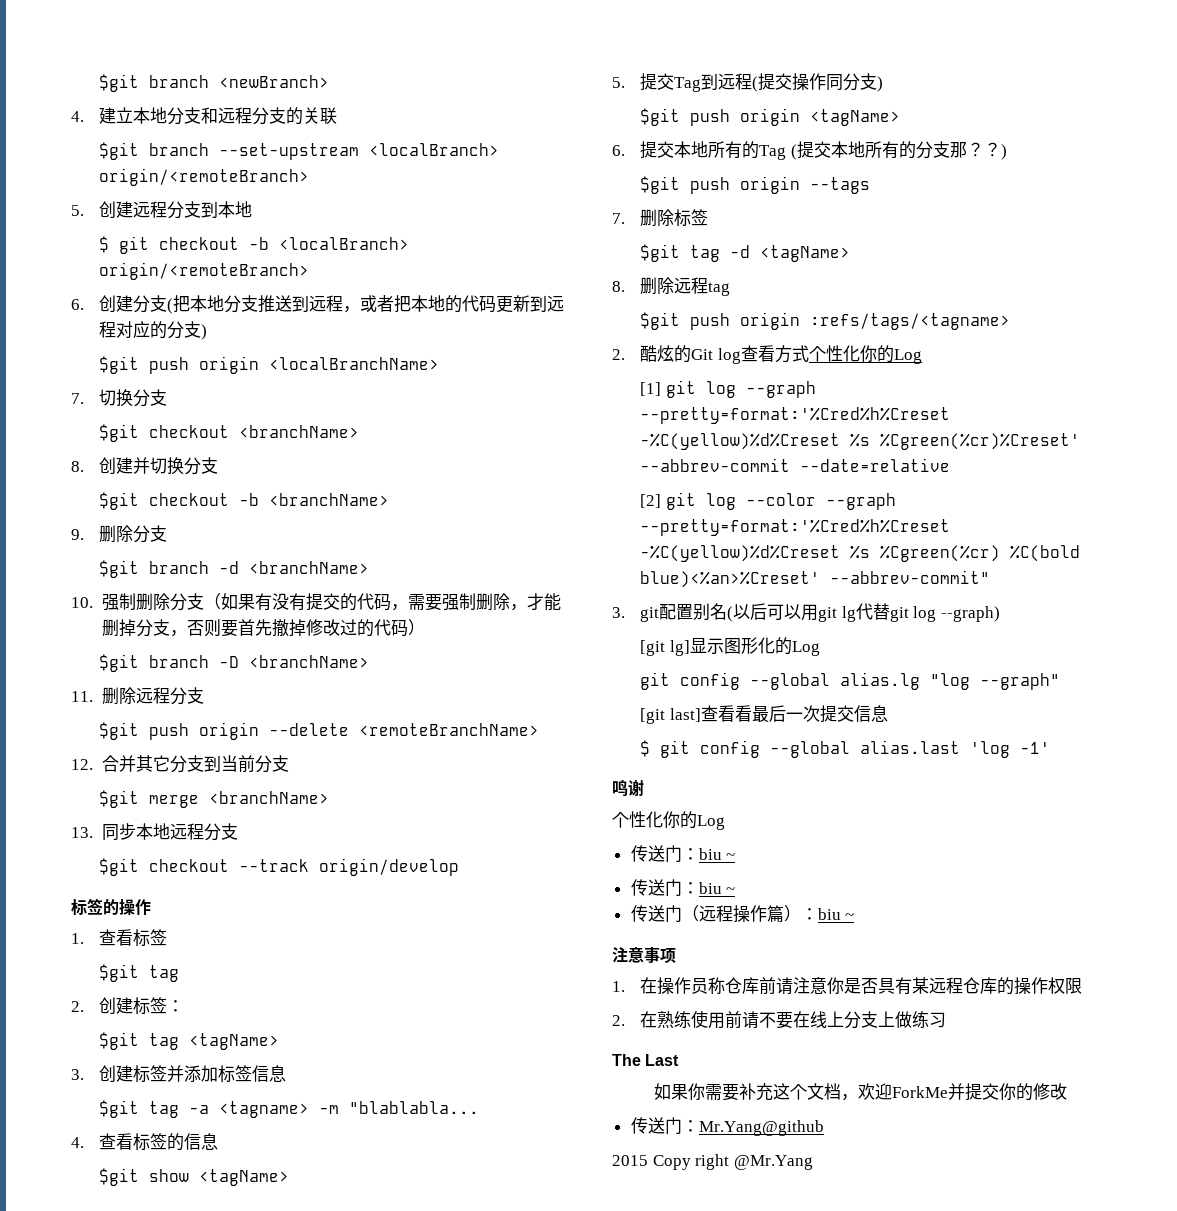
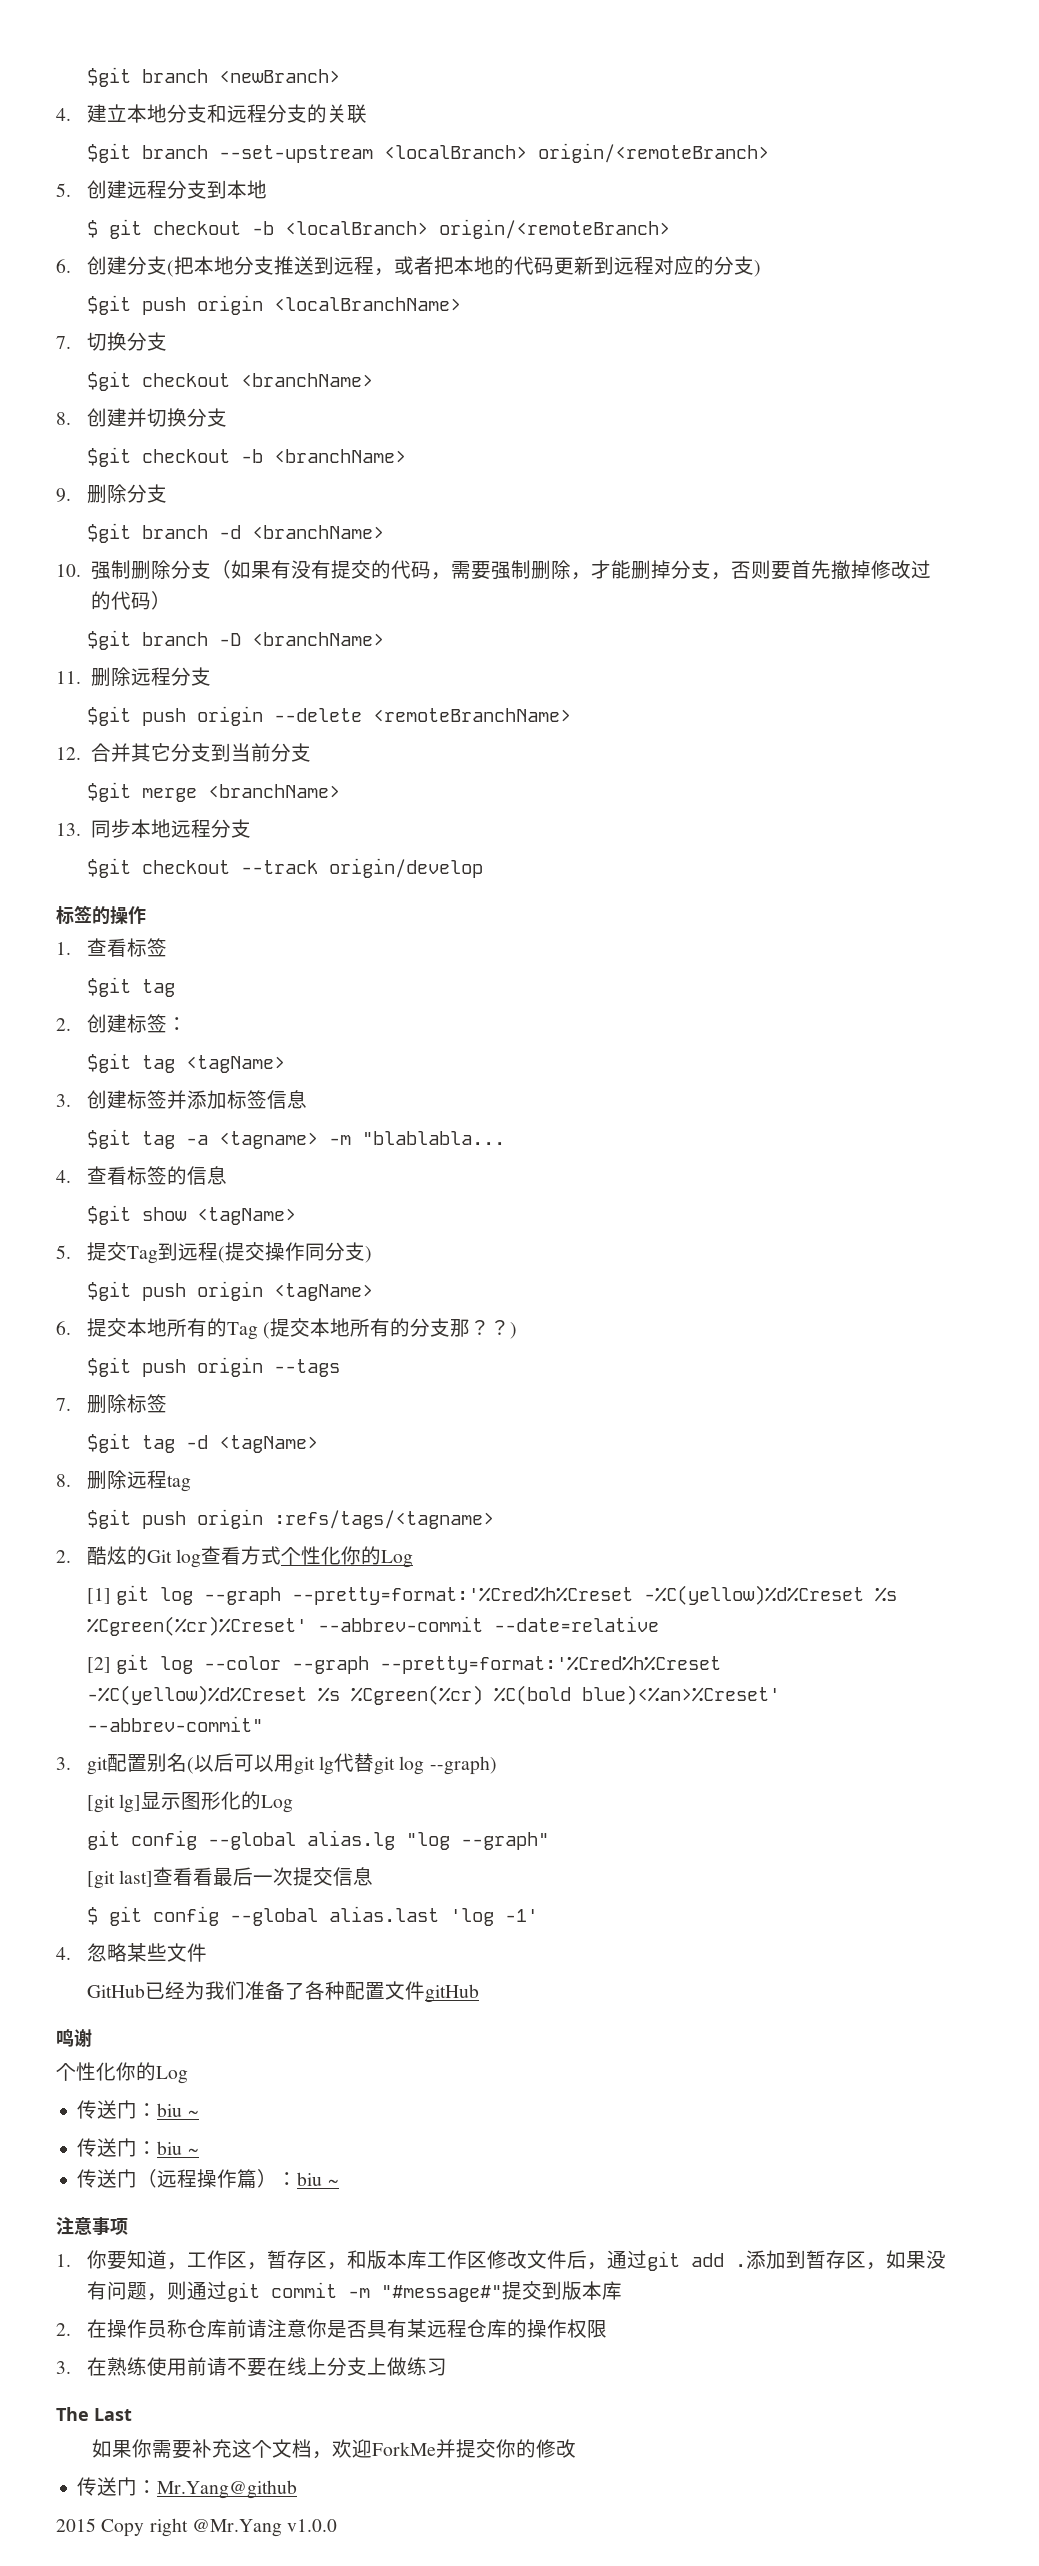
(1051, 748) none -> [56,1943,207,1962] [86,1981,479,2003] // 4.忽略某些文件 // GitHub已经为我们准备了各种配置文件gitHub
(625, 986) none -> [86,2250,946,2271] [86,2281,622,2302] [56,2323,71,2336] 你要知道，工作区，暂存区，和版本库工作区修改文件后，通过git add .添加到暂存区，如果没有问题，则通过git commit -m "#message#"提交到版本库 // 2.
[612,1015,625,1026] 2. -> [56,2361,71,2374] 3.
(813, 1162) none -> [287,2519,338,2532] v1.0.0

